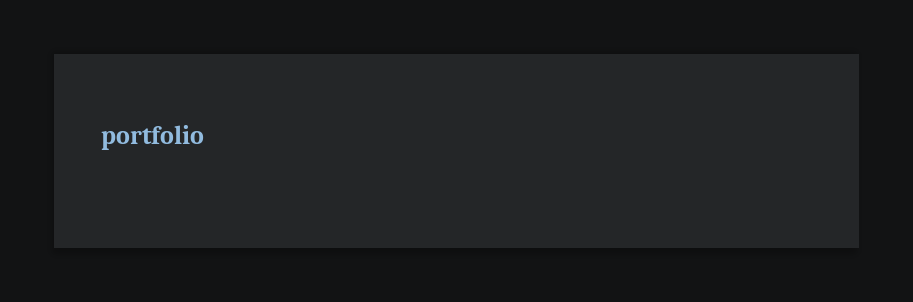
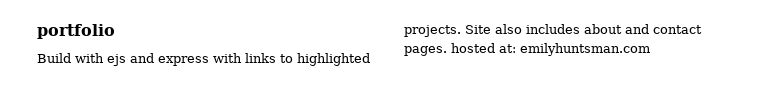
(204, 137) none -> [37,53,370,66] [404,24,702,37] [404,43,650,56] // Build with ejs and express with links to highlighted projects. Site also includes about and contact pages. hosted at: emilyhuntsman.com

